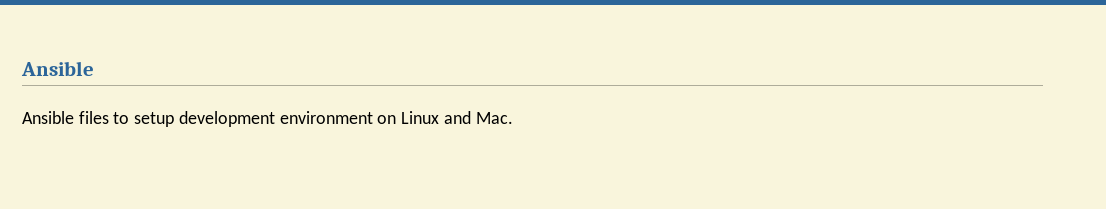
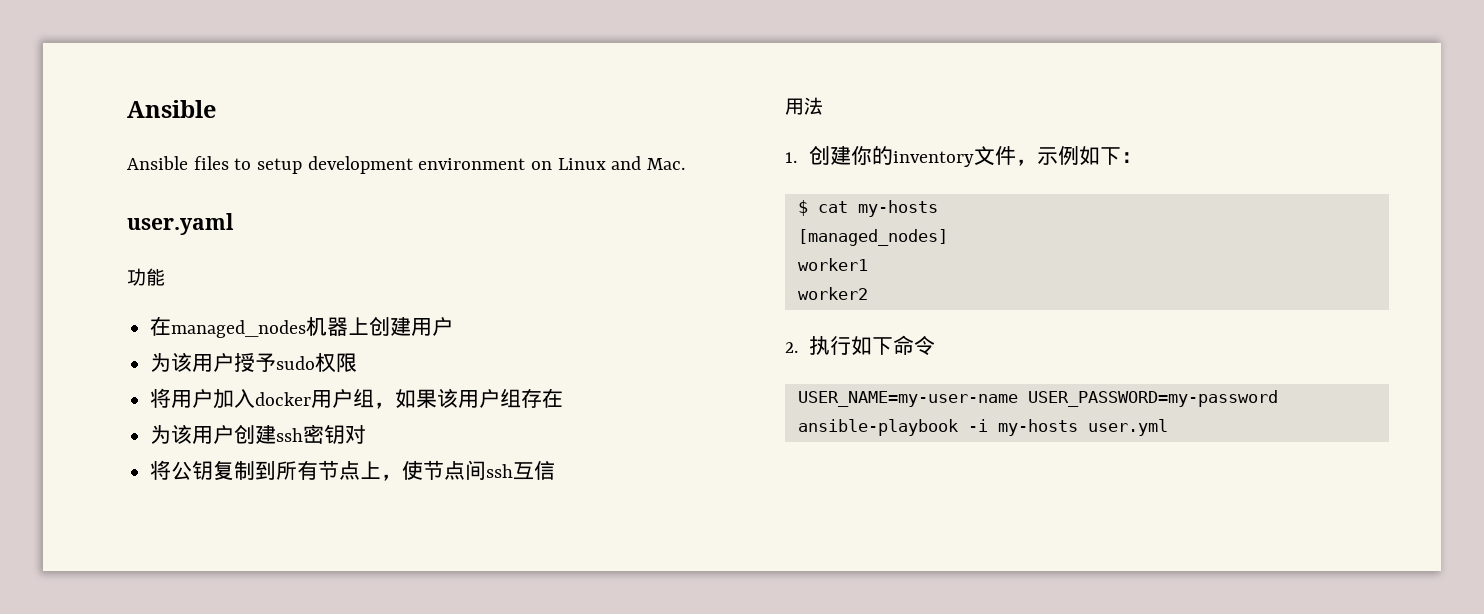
(513, 118) none -> [127,213,234,235] [127,268,165,286] [150,316,454,338] [150,352,358,373] [150,388,564,409] [150,424,367,444] [150,460,556,481] [785,97,823,115] [785,145,1143,167] [797,200,938,217] [797,229,948,246] [797,258,868,271] [797,287,868,300] [785,335,936,356] [797,390,1278,407] [797,419,1168,436] // user.yaml // 功能 // 在managed_nodes机器上创建用户 // 为该用户授予sudo权限 // 将用户加入docker用户组，如果该用户组存在 // 为该用户创建ssh密钥对 // 将公钥复制到所有节点上，使节点间ssh互信 // 用法 // 1.创建你的inventory文件，示例如下： // $ cat my-hosts // [managed_nodes] // worker1 // worker2 // 2.执行如下命令 // USER_NAME=my-user-name USER_PASSWORD=my-password ansible-playbook -i my-hosts user.yml

